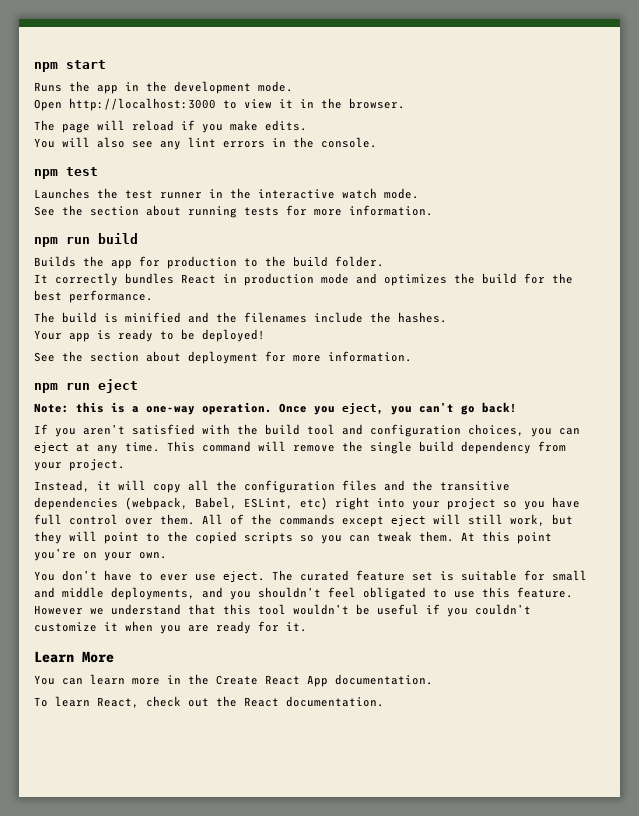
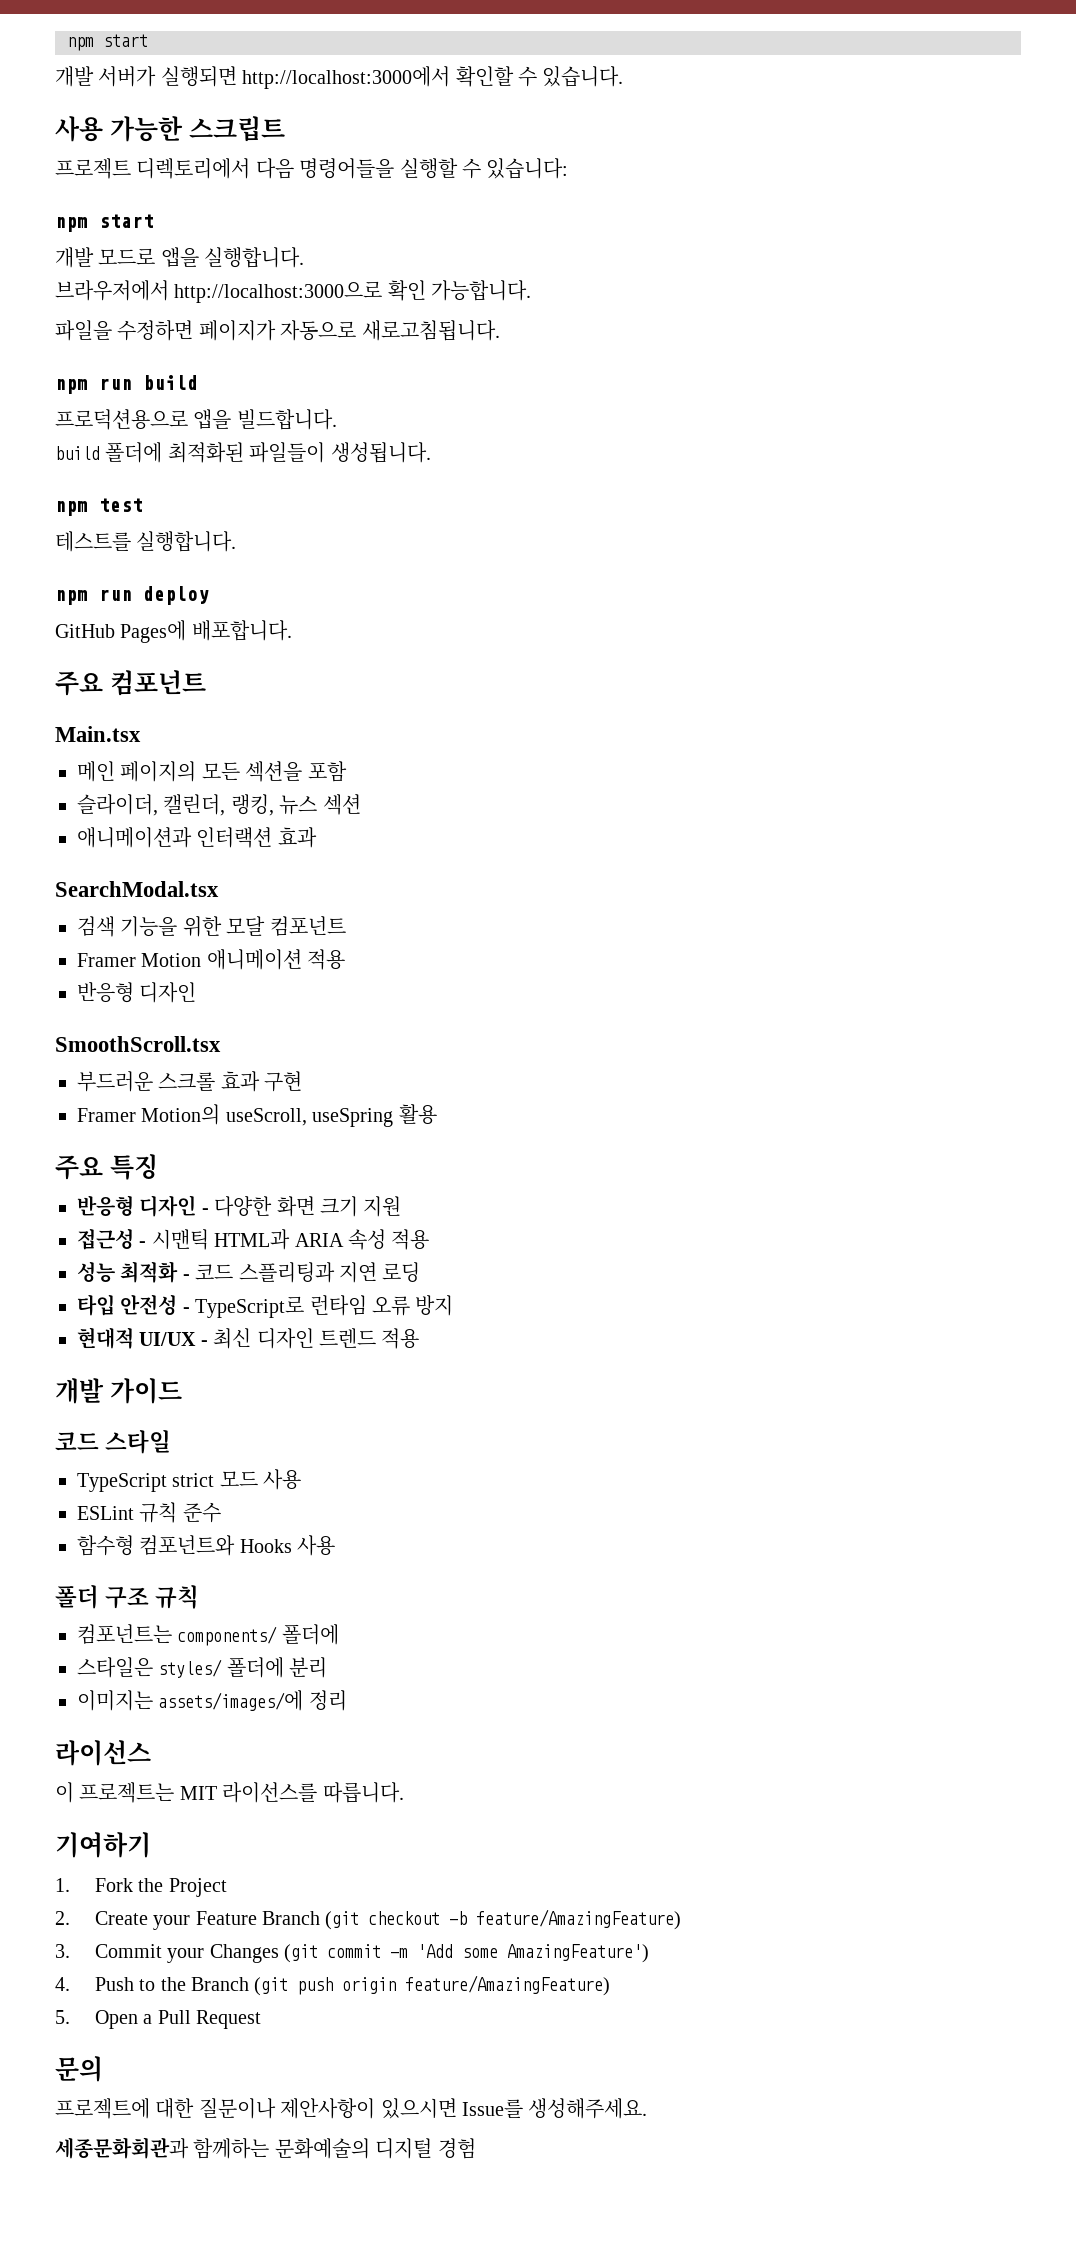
[34,60,106,72] [34,81,293,94] [34,98,405,111] [34,120,307,133] [34,137,377,150] [34,167,98,179] [34,188,419,199] [34,205,433,218] [34,233,138,247] [34,256,384,269] [34,273,573,286] [34,290,153,303] [34,312,447,323] [34,329,265,342] [34,351,412,364] [34,379,138,393] [34,402,517,415] [34,424,580,437] [34,441,566,454] [34,459,125,471] [34,480,510,493] [34,497,580,510] [34,514,573,527] [34,531,552,544] [34,549,167,561] [34,570,587,582] [34,587,573,600] [34,604,531,617] [34,621,307,634] [34,651,114,663] [34,674,433,687] [34,696,384,708] npm start // Runs the app in the development mode. // Open http://localhost:3000 to view it in the browser. // The page will reload if you make edits. // You will also see any lint errors in the console. // npm test // Launches the test runner in the interactive watch mode. // See the section about running tests for more information. // npm run build // Builds the app for production to the build folder. // It correctly bundles React in production mode and optimizes the build for the best performance. // The build is minified and the filenames include the hashes. // Your app is ready to be deployed! // See the section about deployment for more information. // npm run eject // Note: this is a one-way operation. Once you eject, you can’t go back! // If you aren’t satisfied with the build tool and configuration choices, you can eject at any time. This command will remove the single build dependency from your project. // Instead, it will copy all the configuration files and the transitive dependencies (webpack, Babel, ESLint, etc) right into your project so you have full control over them. All of the commands except eject will still work, but they will point to the copied scripts so you can tweak them. At this point you’re on your own. // You don’t have to ever use eject. The curated feature set is suitable for small and middle deployments, and you shouldn’t feel obligated to use this feature. However we understand that this tool wouldn’t be useful if you couldn’t customize it when you are ready for it. // Learn More // You can learn more in the Create React App documentation. // To learn React, check out the React documentation. -> [67,34,148,51] [55,66,624,89] [55,116,285,142] [55,158,569,179] [55,214,154,232] [55,247,305,268] [55,280,532,303] [55,320,500,341] [55,375,198,394] [55,409,337,430] [55,442,431,463] [55,498,143,516] [55,531,237,552] [55,586,209,605] [55,620,292,643] [55,670,206,696] [55,726,141,742] [77,761,347,782] [77,794,361,816] [77,827,317,848] [55,881,219,897] [77,916,346,937] [77,949,346,970] [77,982,197,1003] [55,1036,221,1052] [77,1071,303,1092] [77,1104,437,1127] [55,1154,158,1180] [77,1195,402,1217] [77,1229,430,1250] [77,1261,421,1283] [77,1294,454,1318] [77,1327,420,1349] [55,1378,182,1404] [55,1430,172,1454] [77,1469,302,1492] [77,1502,221,1523] [77,1535,336,1556] [55,1585,200,1609] [77,1624,339,1646] [77,1657,328,1678] [77,1690,347,1711] [55,1740,151,1766] [55,1782,404,1803] [55,1832,151,1858] [55,1878,227,1897] [55,1909,682,1930] [55,1944,649,1963] [55,1975,611,1996] [55,2010,261,2029] [55,2056,103,2082] [55,2098,648,2119] [55,2137,476,2159] npm start // 개발 서버가 실행되면 http://localhost:3000에서 확인할 수 있습니다. // 사용 가능한 스크립트 // 프로젝트 디렉토리에서 다음 명령어들을 실행할 수 있습니다: // npm start // 개발 모드로 앱을 실행합니다. // 브라우저에서 http://localhost:3000으로 확인 가능합니다. // 파일을 수정하면 페이지가 자동으로 새로고침됩니다. // npm run build // 프로덕션용으로 앱을 빌드합니다. // build 폴더에 최적화된 파일들이 생성됩니다. // npm test // 테스트를 실행합니다. // npm run deploy // GitHub Pages에 배포합니다. // 주요 컴포넌트 // Main.tsx // 메인 페이지의 모든 섹션을 포함 // 슬라이더, 캘린더, 랭킹, 뉴스 섹션 // 애니메이션과 인터랙션 효과 // SearchModal.tsx // 검색 기능을 위한 모달 컴포넌트 // Framer Motion 애니메이션 적용 // 반응형 디자인 // SmoothScroll.tsx // 부드러운 스크롤 효과 구현 // Framer Motion의 useScroll, useSpring 활용 // 주요 특징 // 반응형 디자인 - 다양한 화면 크기 지원 // 접근성 - 시맨틱 HTML과 ARIA 속성 적용 // 성능 최적화 - 코드 스플리팅과 지연 로딩 // 타입 안전성 - TypeScript로 런타임 오류 방지 // 현대적 UI/UX - 최신 디자인 트렌드 적용 // 개발 가이드 // 코드 스타일 // TypeScript strict 모드 사용 // ESLint 규칙 준수 // 함수형 컴포넌트와 Hooks 사용 // 폴더 구조 규칙 // 컴포넌트는 components/ 폴더에 // 스타일은 styles/ 폴더에 분리 // 이미지는 assets/images/에 정리 // 라이선스 // 이 프로젝트는 MIT 라이선스를 따릅니다. // 기여하기 // 1. Fork the Project // 2. Create your Feature Branch (git checkout -b feature/AmazingFeature) // 3. Commit your Changes (git commit -m 'Add some AmazingFeature') // 4. Push to the Branch (git push origin feature/AmazingFeature) // 5. Open a Pull Request // 문의 // 프로젝트에 대한 질문이나 제안사항이 있으시면 Issue를 생성해주세요. // 세종문화회관과 함께하는 문화예술의 디지털 경험

